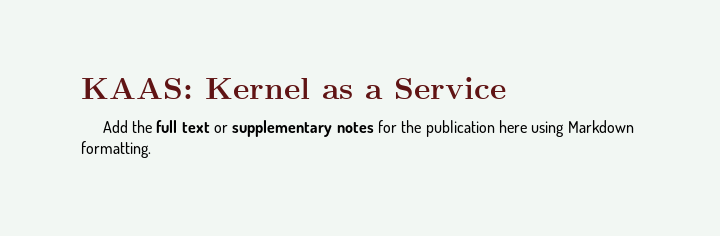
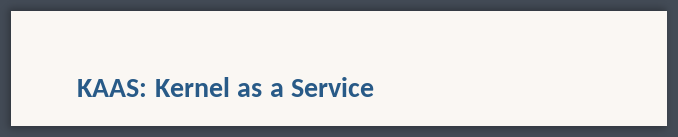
[102,120,634,137] [81,141,151,158] // Add the full text or supplementary notes for the publication here using Markdown formatting. -> (375, 87) none

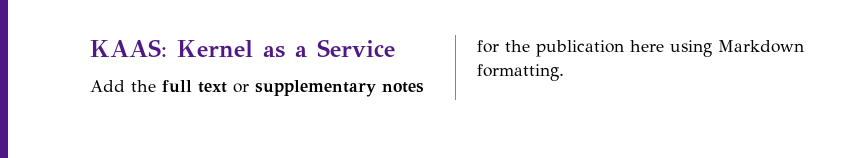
(375, 87) none -> [90,80,424,97] [477,40,804,57] [477,64,564,81] // Add the full text or supplementary notes for the publication here using Markdown formatting.

